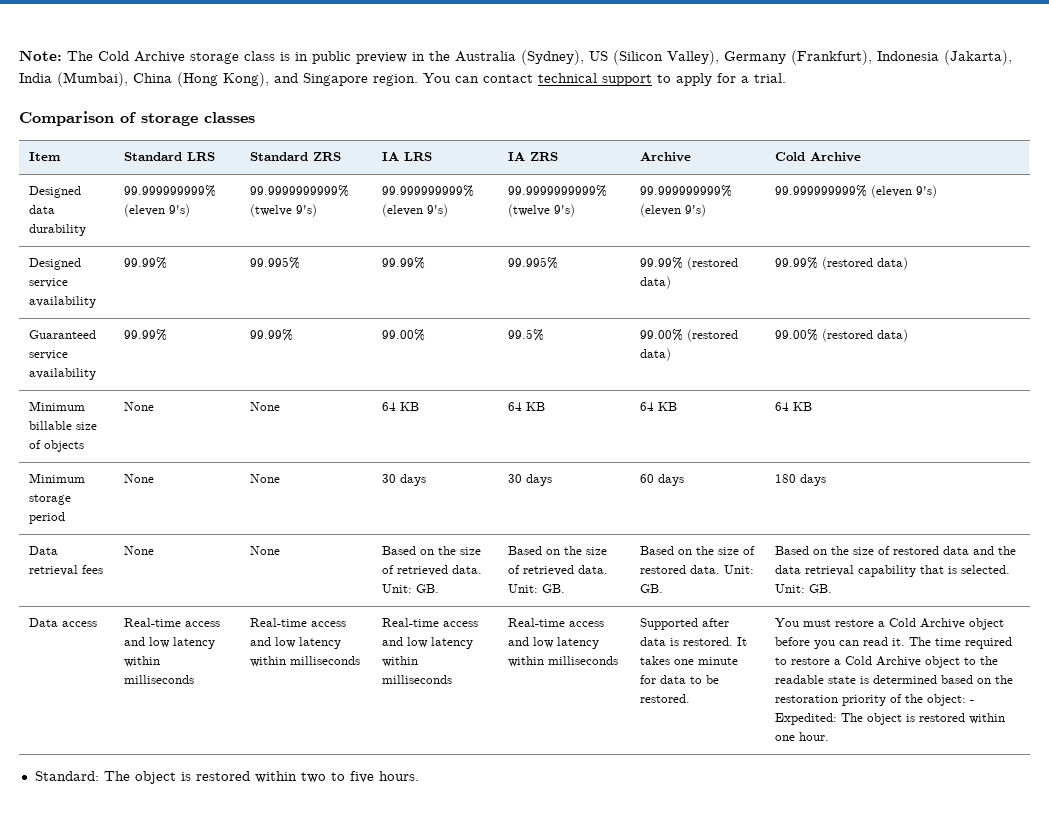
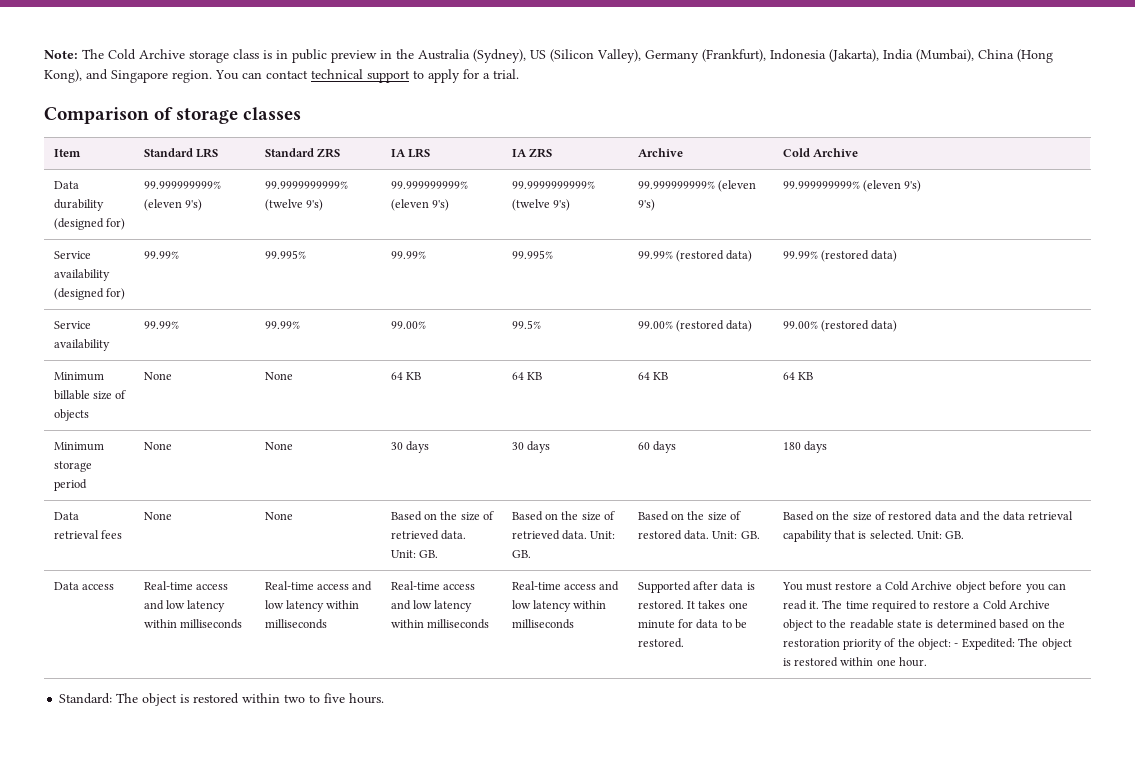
[29,186,82,198] [29,205,56,214] Designed data -> [53,181,79,189] Data
(87, 230) none -> [53,218,125,230] (designed for)
[29,258,82,270] [29,278,69,288] [29,296,97,308] Designed service availability -> [53,251,91,259] [53,269,110,281] [53,288,125,300] Service availability (designed for)
[29,330,97,339] [29,350,69,360] Guaranteed service -> [53,321,91,329] Service

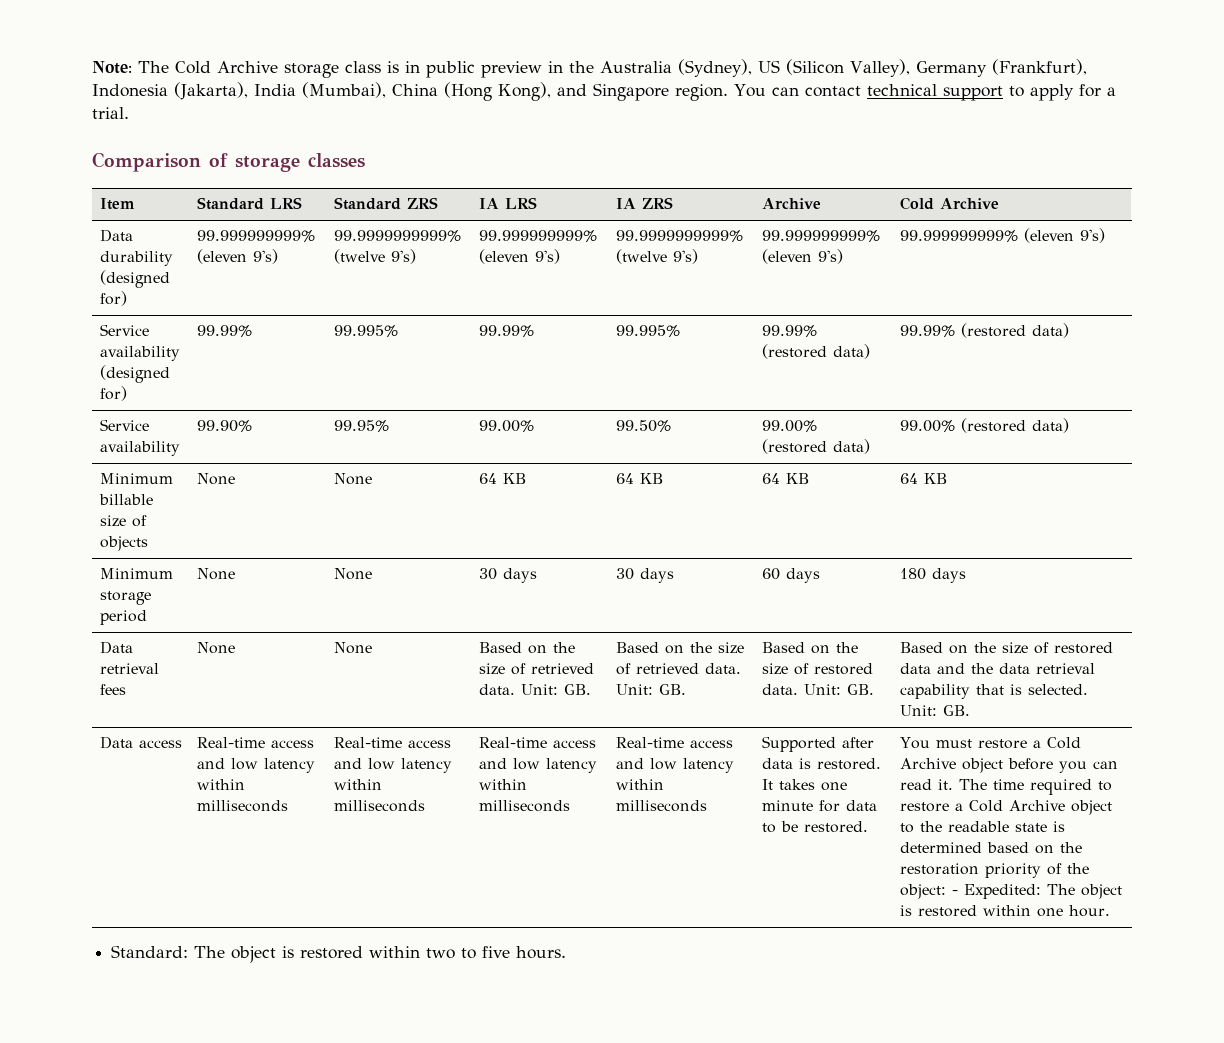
[143,321,179,329] [264,321,300,329] 99.99% | 99.99% -> [196,420,252,432] [333,420,389,432] 99.90% | 99.95%
[511,320,541,329] 99.5% -> [615,420,671,432] 99.50%

